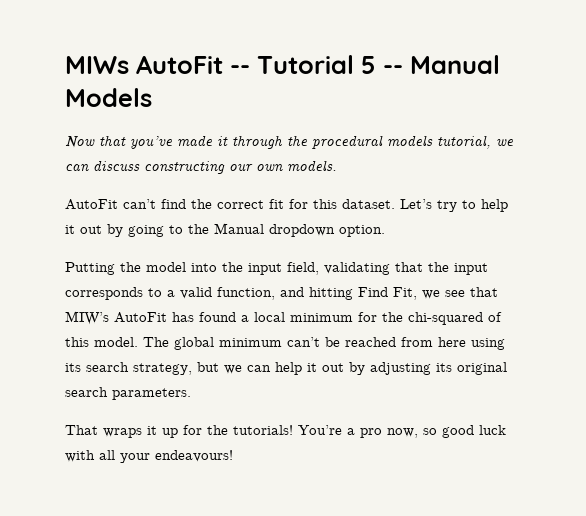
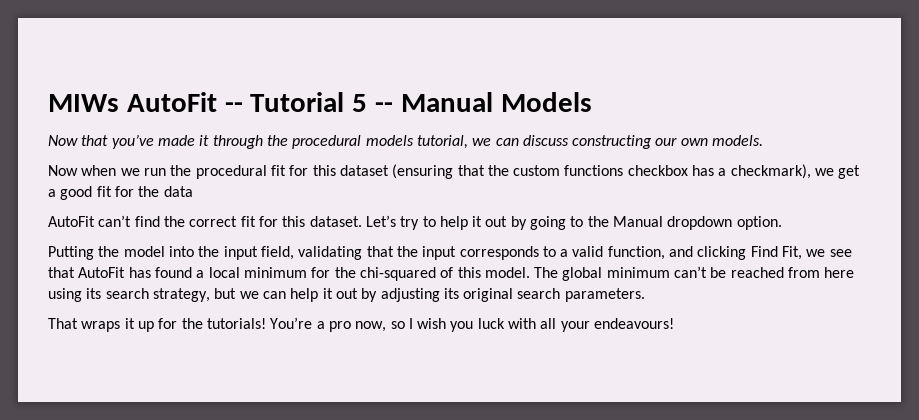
(337, 166) none -> [48,164,861,179] [48,186,193,200] // Now when we run the procedural fit for this dataset (ensuring that the custom functions checkbox has a checkmark), we get a good fit for the data
[309,287,353,300] hitting -> [697,246,747,260] clicking
[65,311,109,325] MIW’s -> (75, 272) none
[442,425,474,438] good -> [408,318,474,332] I wish you

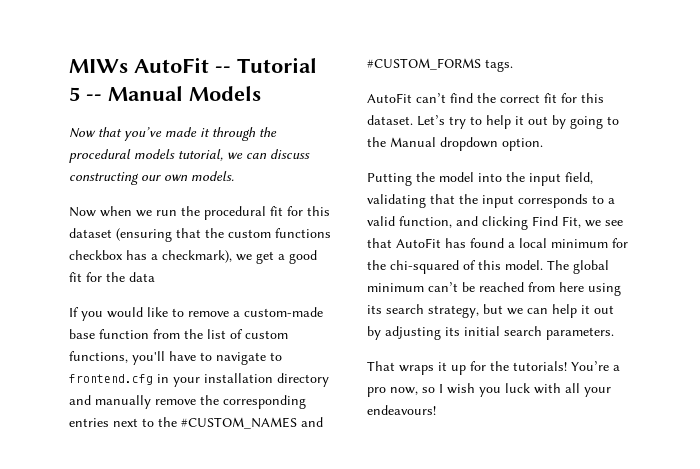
(193, 191) none -> [69,307,323,321] [69,329,288,339] [69,351,282,365] [69,373,329,387] [69,395,306,409] [69,417,323,429] [367,58,513,72] // If you would like to remove a custom-made base function from the list of custom functions, you'll have to navigate to frontend.cfg in your installation directory and manually remove the corresponding entries next to the #CUSTOM_NAMES and #CUSTOM_FORMS tags.
[463,288,514,302] original -> [464,326,500,336] initial

